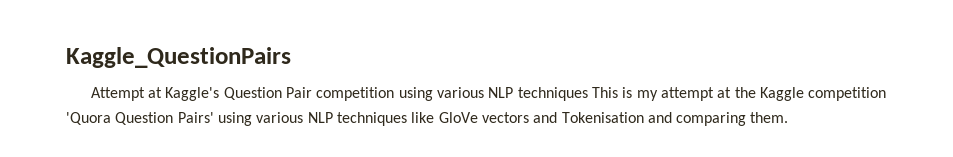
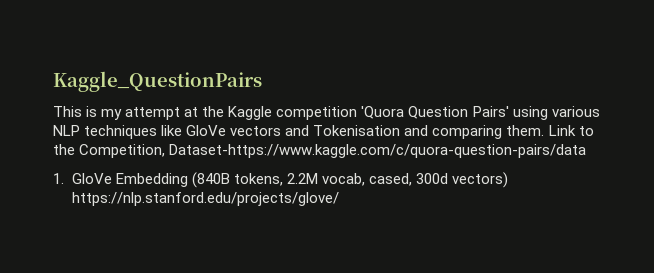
[90,87,588,101] Attempt at Kaggle's Question Pair competition using various NLP techniques -> (262, 81) none
(789, 117) none -> [548,125,594,136] [53,144,587,158] [53,172,508,188] [71,192,339,206] Link to the Competition, Dataset-https://www.kaggle.com/c/quora-question-pairs/data // 1. GloVe Embedding (840B tokens, 2.2M vocab, cased, 300d vectors) https://nlp.stanford.edu/projects/glove/

